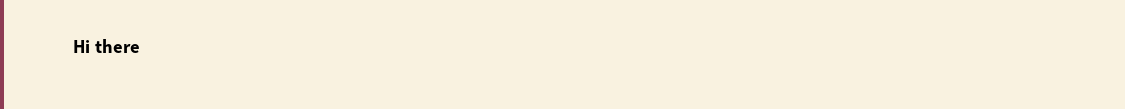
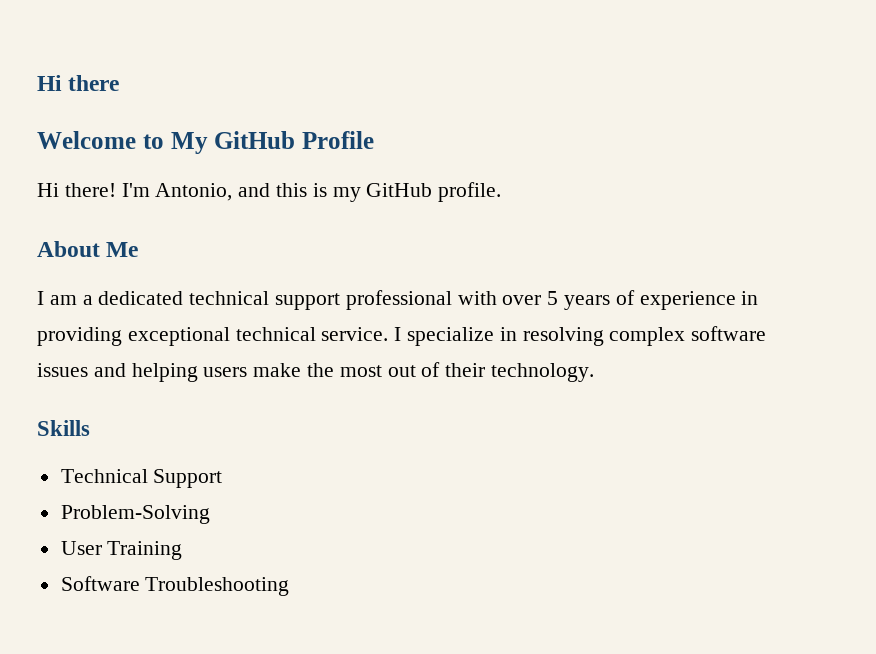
(140, 46) none -> [37,131,374,154] [37,182,502,202] [37,241,139,257] [37,290,759,310] [37,326,767,346] [37,362,595,382] [37,420,90,436] [60,469,223,488] [60,505,210,524] [60,541,183,560] [60,576,290,596] // Welcome to My GitHub Profile // Hi there! I'm Antonio, and this is my GitHub profile. // About Me // I am a dedicated technical support professional with over 5 years of experience in providing exceptional technical service. I specialize in resolving complex software issues and helping users make the most out of their technology. // Skills // Technical Support // Problem-Solving // User Training // Software Troubleshooting

